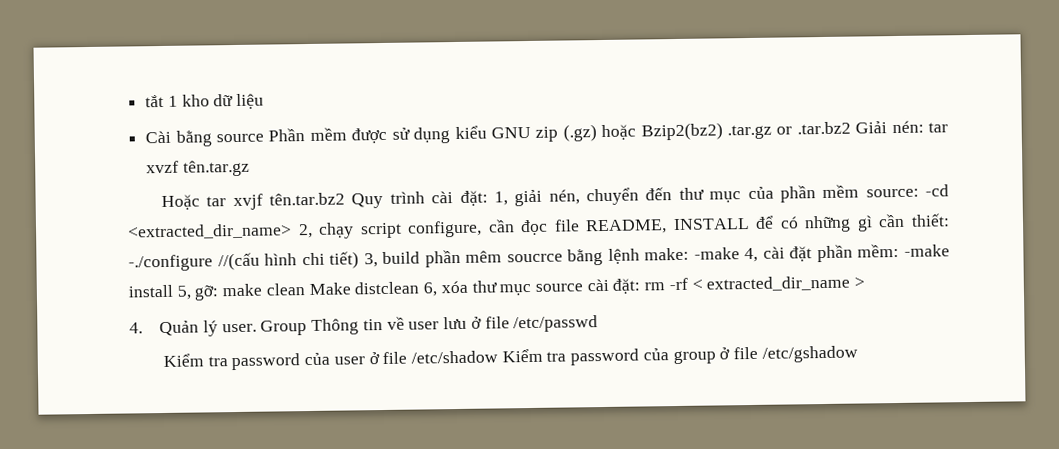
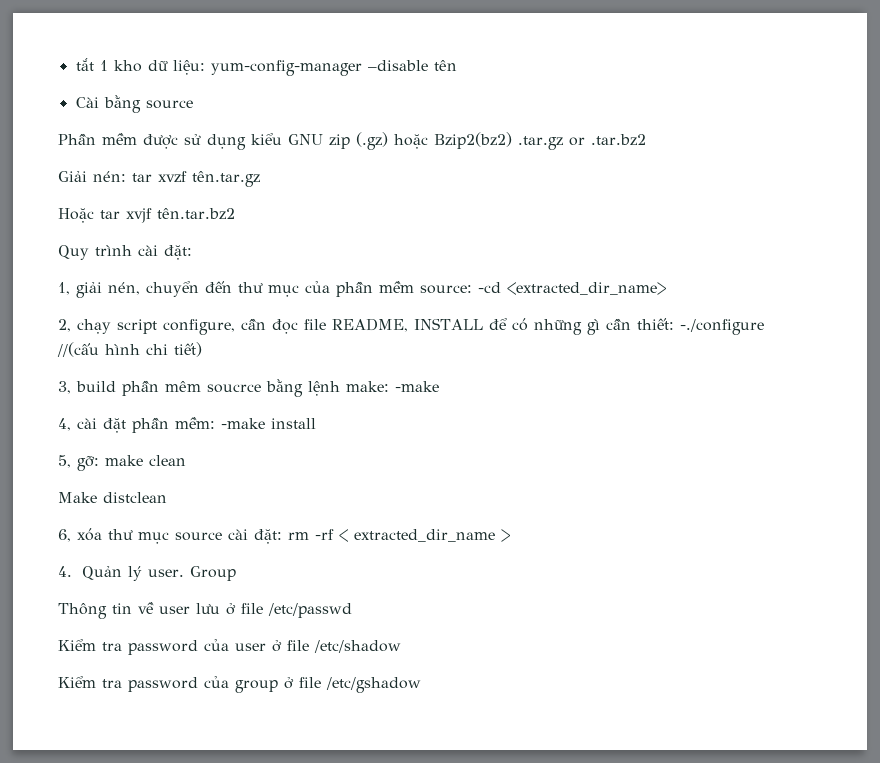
[236,93,265,109] liệu -> [172,60,457,76] liệu: yum-config-manager –disable tên
(265, 138) none -> (193, 104) //
(851, 128) none -> (646, 140) //
(346, 199) none -> (235, 214) //
(488, 198) none -> (192, 252) //
(292, 231) none -> (666, 288) //
(360, 260) none -> (202, 349) //
(740, 253) none -> (439, 386) //
(173, 291) none -> (316, 423) //
(305, 289) none -> (186, 460) //
(420, 288) none -> (167, 497) //
(308, 328) none -> (237, 573) //
(499, 357) none -> (401, 646) //

